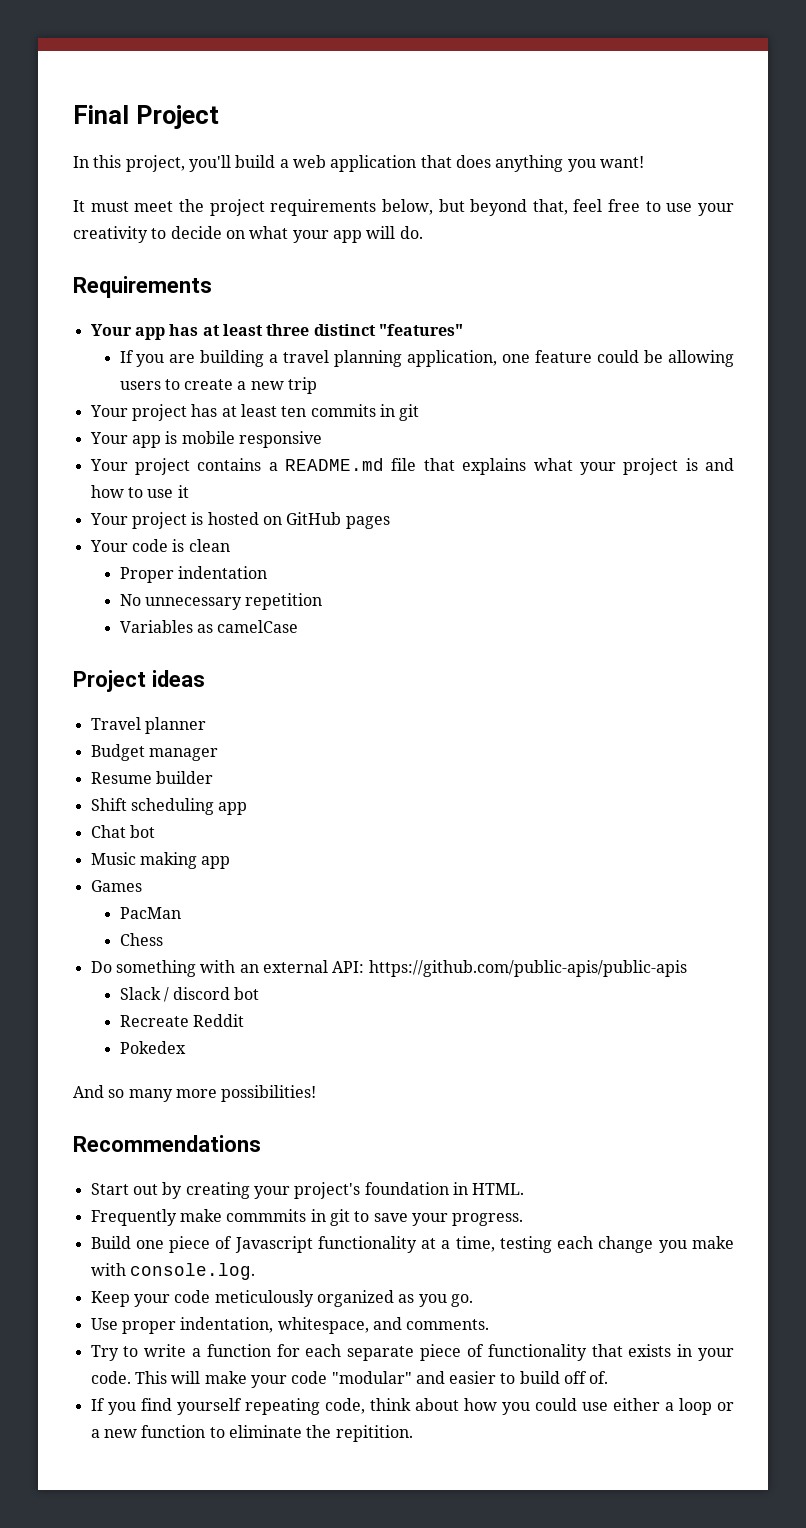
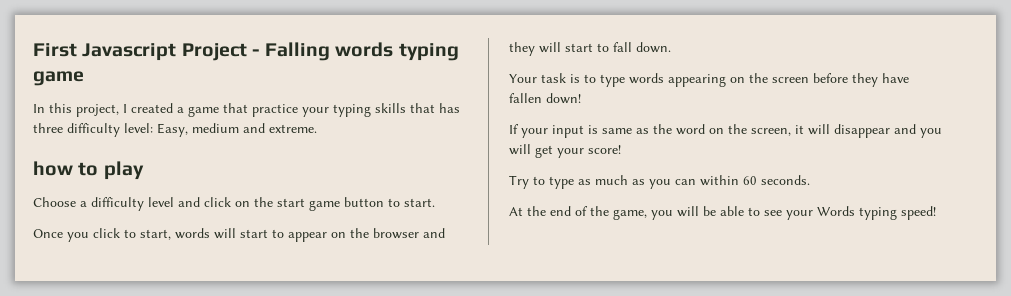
[73,105,219,129] [73,155,644,172] [73,199,734,216] [73,226,423,243] [73,276,212,298] [90,324,463,340] [119,350,735,367] [119,377,318,394] [89,404,420,421] [89,431,322,448] [89,458,735,475] [90,485,189,498] [89,512,390,529] [89,539,230,552] [119,566,267,583] [119,593,323,610] [119,620,299,633] [73,670,205,692] [90,717,206,734] [90,744,218,761] [90,771,213,784] [90,798,248,815] [90,825,155,838] [90,852,231,869] [90,880,142,892] [119,907,181,919] [119,933,163,946] [90,960,687,977] [119,987,260,1002] [119,1014,244,1027] [119,1041,186,1054] [73,1085,317,1102] [73,1135,261,1152] [90,1182,525,1199] [90,1209,524,1226] [90,1236,734,1253] [90,1263,255,1280] [90,1290,473,1307] [90,1317,490,1334] [90,1344,734,1361] [90,1371,609,1388] [90,1398,734,1415] [90,1425,413,1442] Final Project // In this project, you'll build a web application that does anything you want! // It must meet the project requirements below, but beyond that, feel free to use your creativity to decide on what your app will do. // Requirements // Your app has at least three distinct "features" // If you are building a travel planning application, one feature could be allowing users to create a new trip // Your project has at least ten commits in git // Your app is mobile responsive // Your project contains a README.md file that explains what your project is and how to use it // Your project is hosted on GitHub pages // Your code is clean // Proper indentation // No unnecessary repetition // Variables as camelCase // Project ideas // Travel planner // Budget manager // Resume builder // Shift scheduling app // Chat bot // Music making app // Games // PacMan // Chess // Do something with an external API: https://github.com/public-apis/public-apis // Slack / discord bot // Recreate Reddit // Pokedex // And so many more possibilities! // Recommendations // Start out by creating your project's foundation in HTML. // Frequently make commmits in git to save your progress. // Build one piece of Javascript functionality at a time, testing each change you make with console.log. // Keep your code meticulously organized as you go. // Use proper indentation, whitespace, and comments. // Try to write a function for each separate piece of functionality that exists in your code. This will make your code "modular" and easier to build off of. // If you find yourself repeating code, think about how you could use either a loop or a new function to eliminate the repitition. -> [33,42,459,61] [33,71,84,86] [33,103,460,117] [33,123,317,137] [33,161,144,180] [33,197,435,211] [33,228,445,242] [509,42,671,56] [509,73,909,87] [509,93,581,104] [509,124,942,138] [509,144,621,158] [509,175,810,189] [509,206,936,220] First Javascript Project - Falling words typing game // In this project, I created a game that practice your typing skills that has three difficulty level: Easy, medium and extreme. // how to play // Choose a difficulty level and click on the start game button to start. // Once you click to start, words will start to appear on the browser and they will start to fall down. // Your task is to type words appearing on the screen before they have fallen down! // If your input is same as the word on the screen, it will disappear and you will get your score! // Try to type as much as you can within 60 seconds. // At the end of the game, you will be able to see your Words typing speed!

